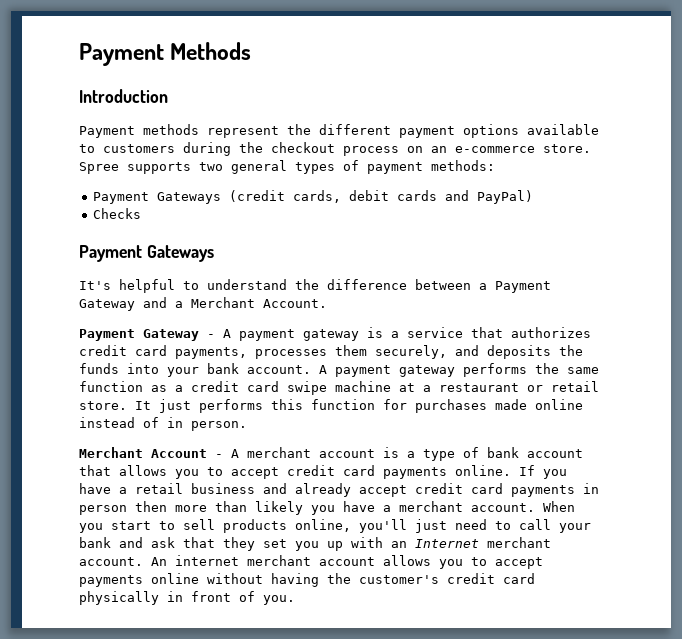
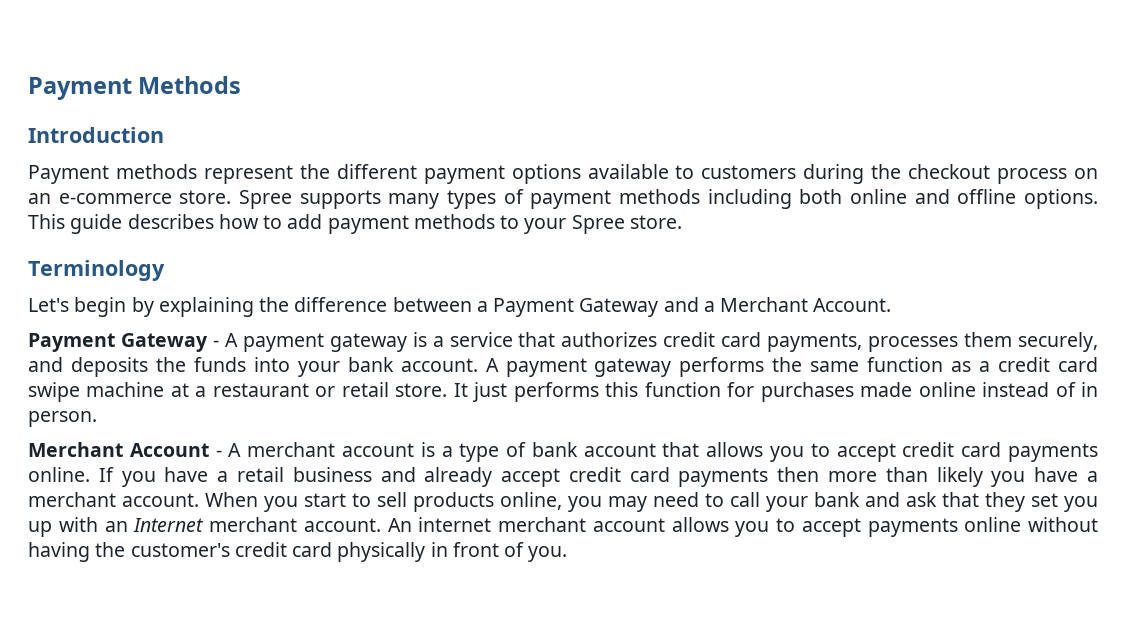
[199,160,287,174] two general -> [388,193,440,209] many
[431,160,495,171] [93,190,534,204] [93,208,142,219] [79,245,214,262] [79,279,287,293] methods: // Payment Gateways (credit cards, debit cards and PayPal) // Checks // Payment Gateways // It's helpful to understand -> [619,189,1098,209] [28,214,682,234] [28,260,165,281] [28,297,254,317] methods including both online and offline options. This guide describes how to add payment methods to your Spree store. // Terminology // Let's begin by explaining
[583,483,599,494] [79,505,127,515] in person -> (769, 477) none
[359,519,447,533] you'll just -> [568,496,647,512] you may

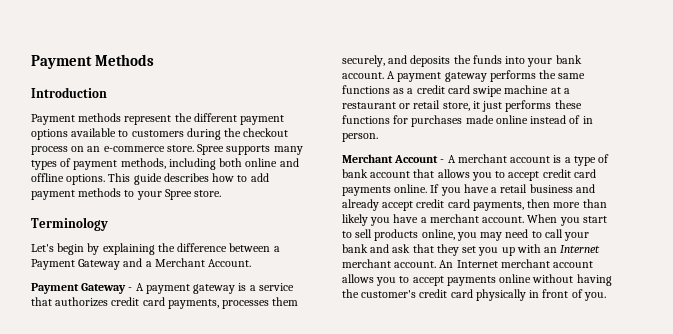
[619,189,701,204] methods -> [120,158,166,169] methods,
[867,357,944,372] function -> [342,85,390,94] functions
[395,382,721,402] store. It just performs this function -> [442,100,582,112] [342,115,390,124] store, it just performs these functions
[678,468,769,487] payments -> [472,201,524,211] payments,
[418,517,492,532] internet -> [456,260,498,268] Internet

